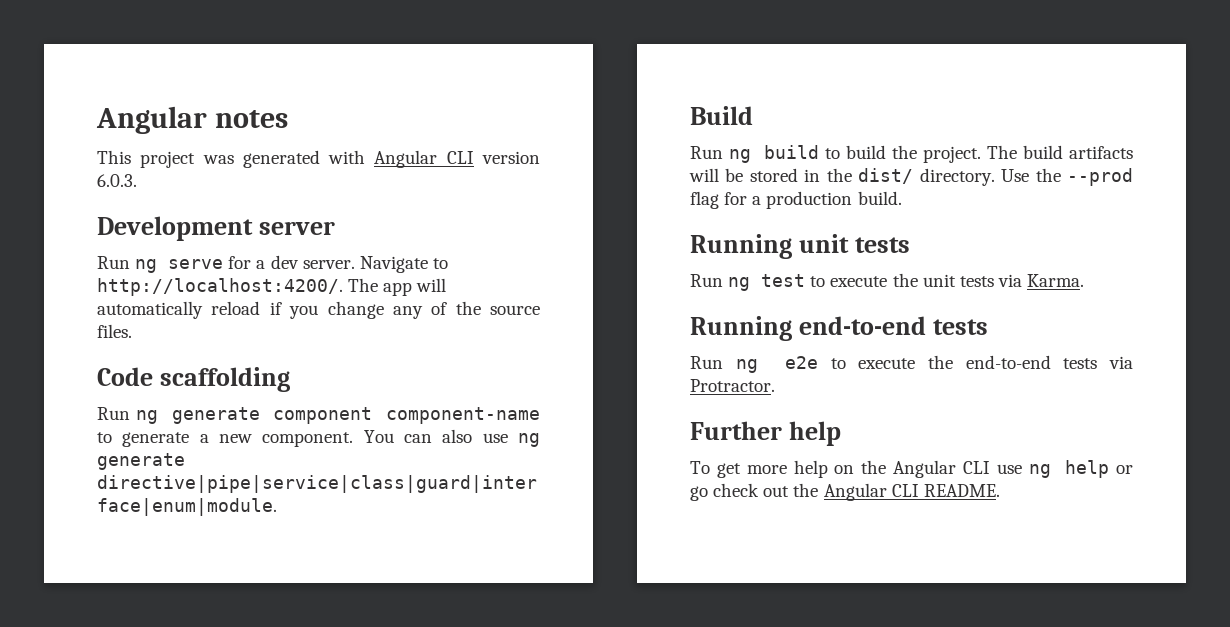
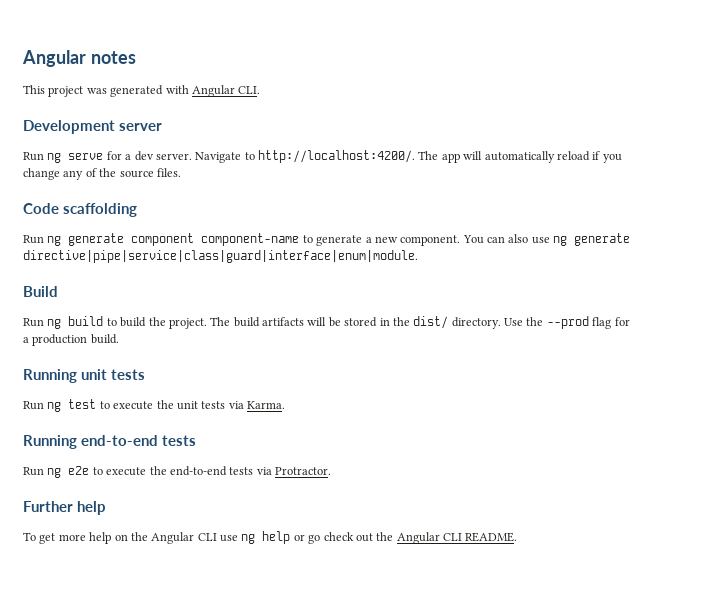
[446,151,540,164] [97,174,137,187] CLI version 6.0.3. -> [238,86,261,94] CLI.

